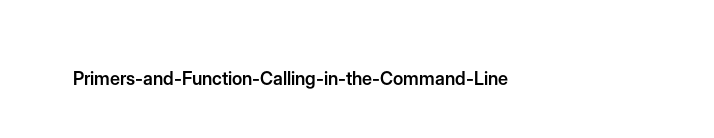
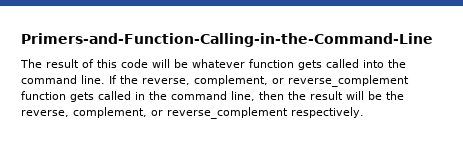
(508, 80) none -> [20,59,406,70] [21,75,409,87] [21,91,404,102] [21,107,364,119] // The result of this code will be whatever function gets called into the command line. If the reverse, complement, or reverse_complement function gets called in the command line, then the result will be the reverse, complement, or reverse_complement respectively.

